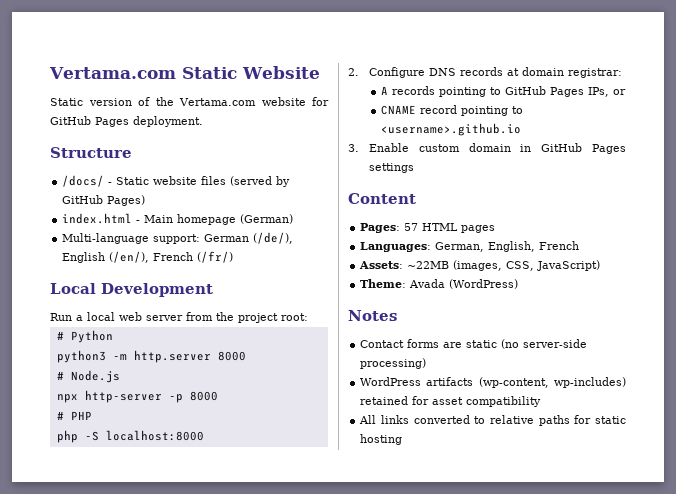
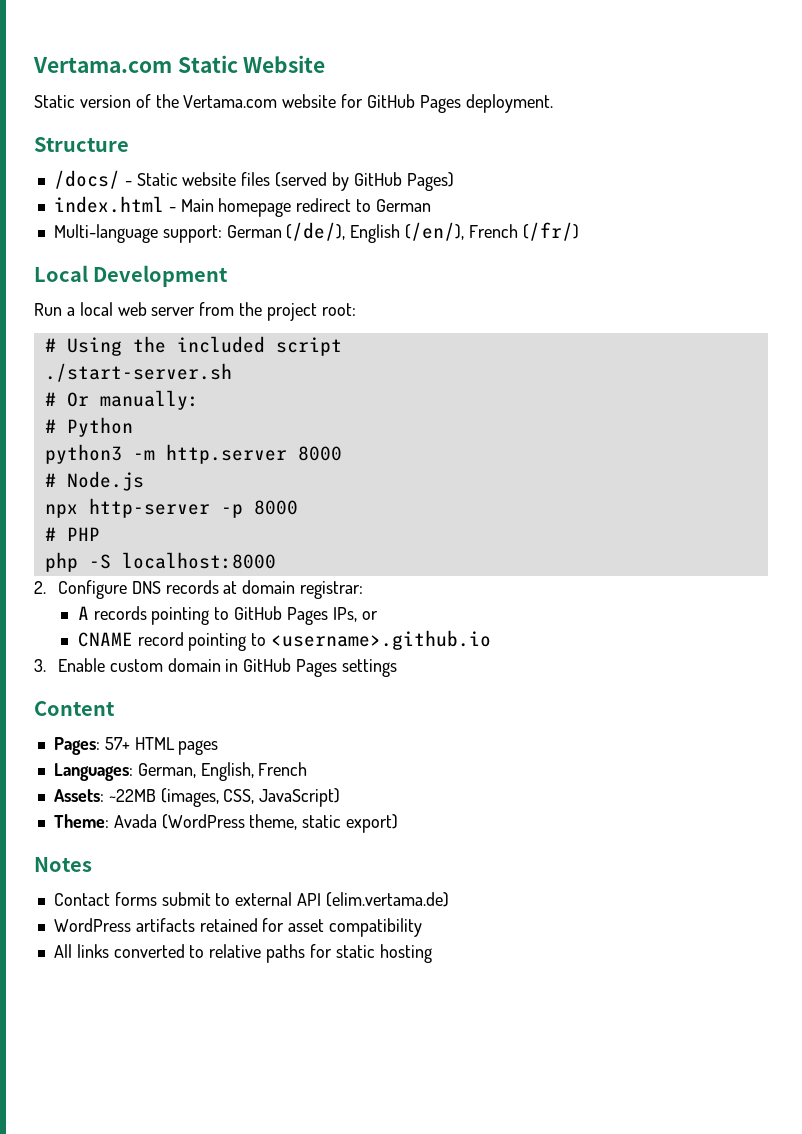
[240,214,294,224] (German) -> [296,198,431,212] redirect to German
(308, 317) none -> [44,336,342,356] [44,363,232,382] [44,390,199,410] // # Using the included script // ./start-server.sh // # Or manually:
[404,223,419,231] 57 -> [104,737,130,750] 57+
[449,279,519,289] (WordPress) -> [161,814,399,833] (WordPress theme, static export)
[443,339,588,349] [360,358,427,369] are static (no server-side processing) -> [161,892,449,907] submit to external API (elim.vertama.de)
[478,377,626,388] (wp-content, wp-includes) -> (195, 925) none

